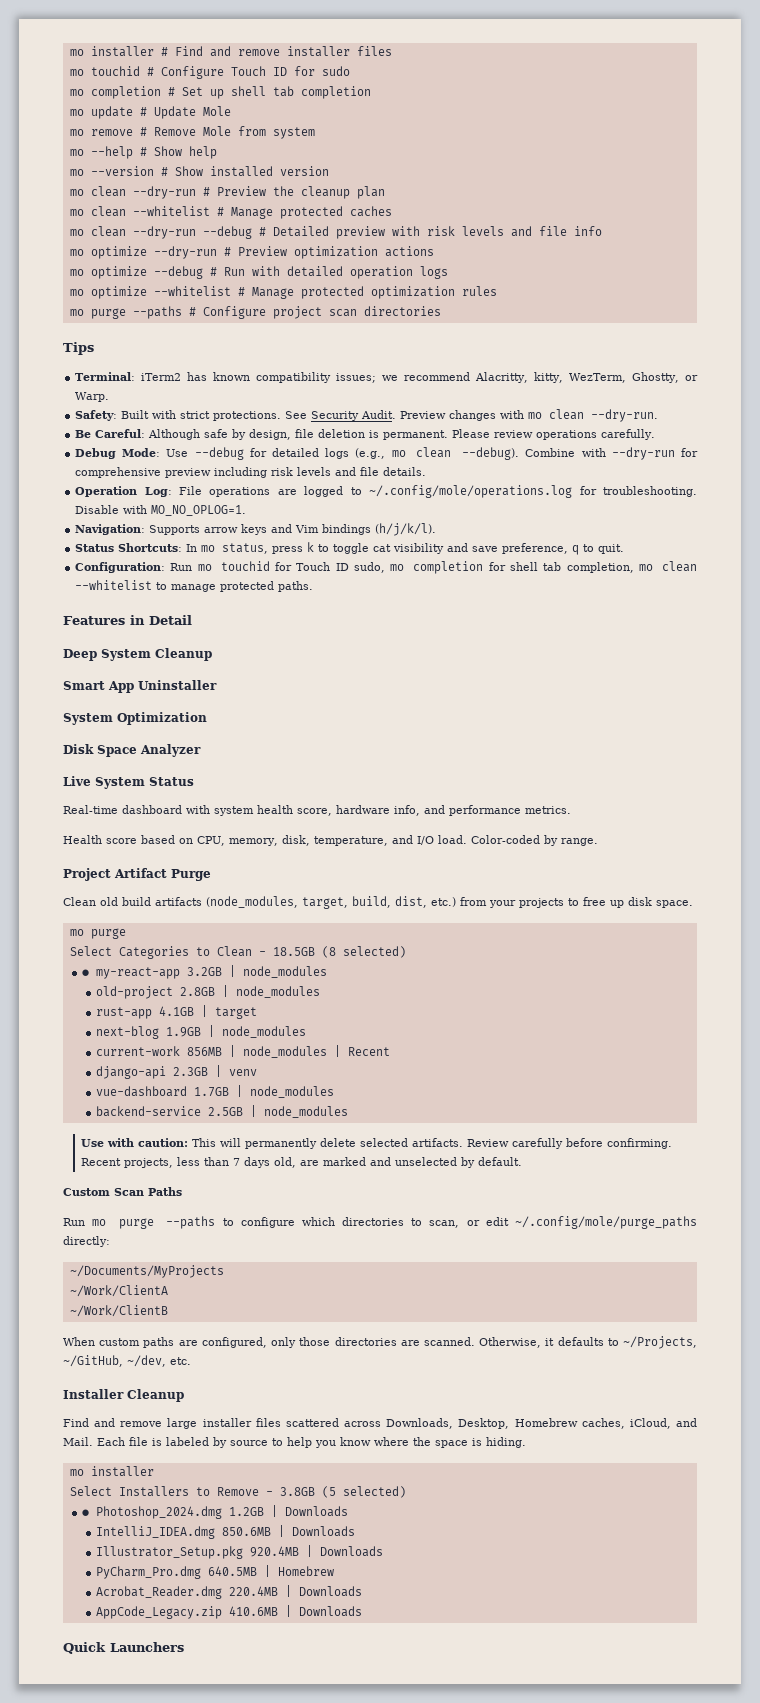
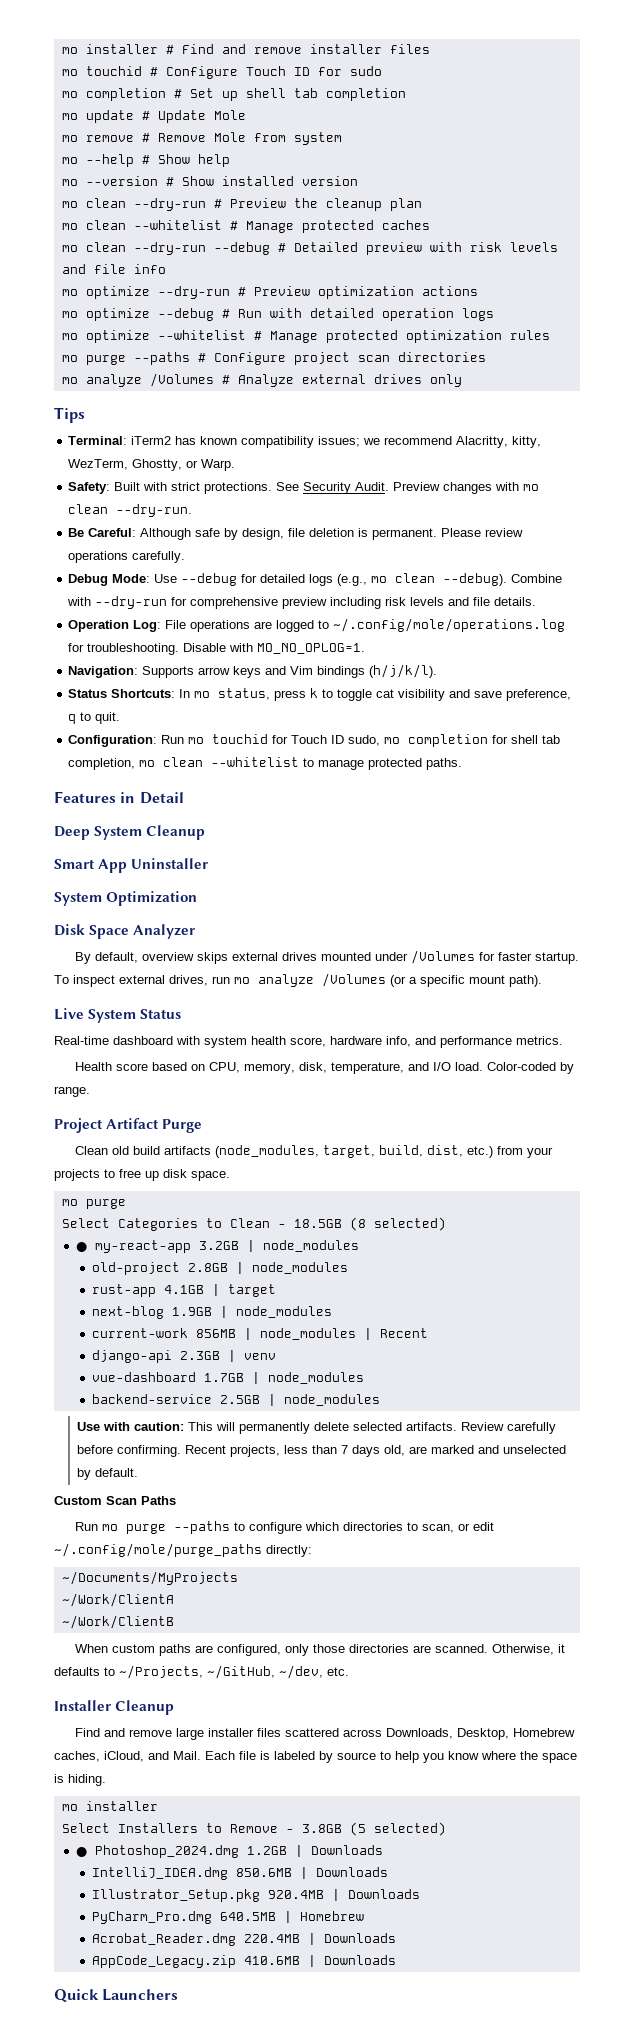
(441, 311) none -> [61,373,462,387] // mo analyze /Volumes # Analyze external drives only
(201, 750) none -> [74,950,579,964] [54,973,542,987] // By default, overview skips external drives mounted under /Volumes for faster startup. To inspect external drives, run mo analyze /Volumes (or a specific mount path).

